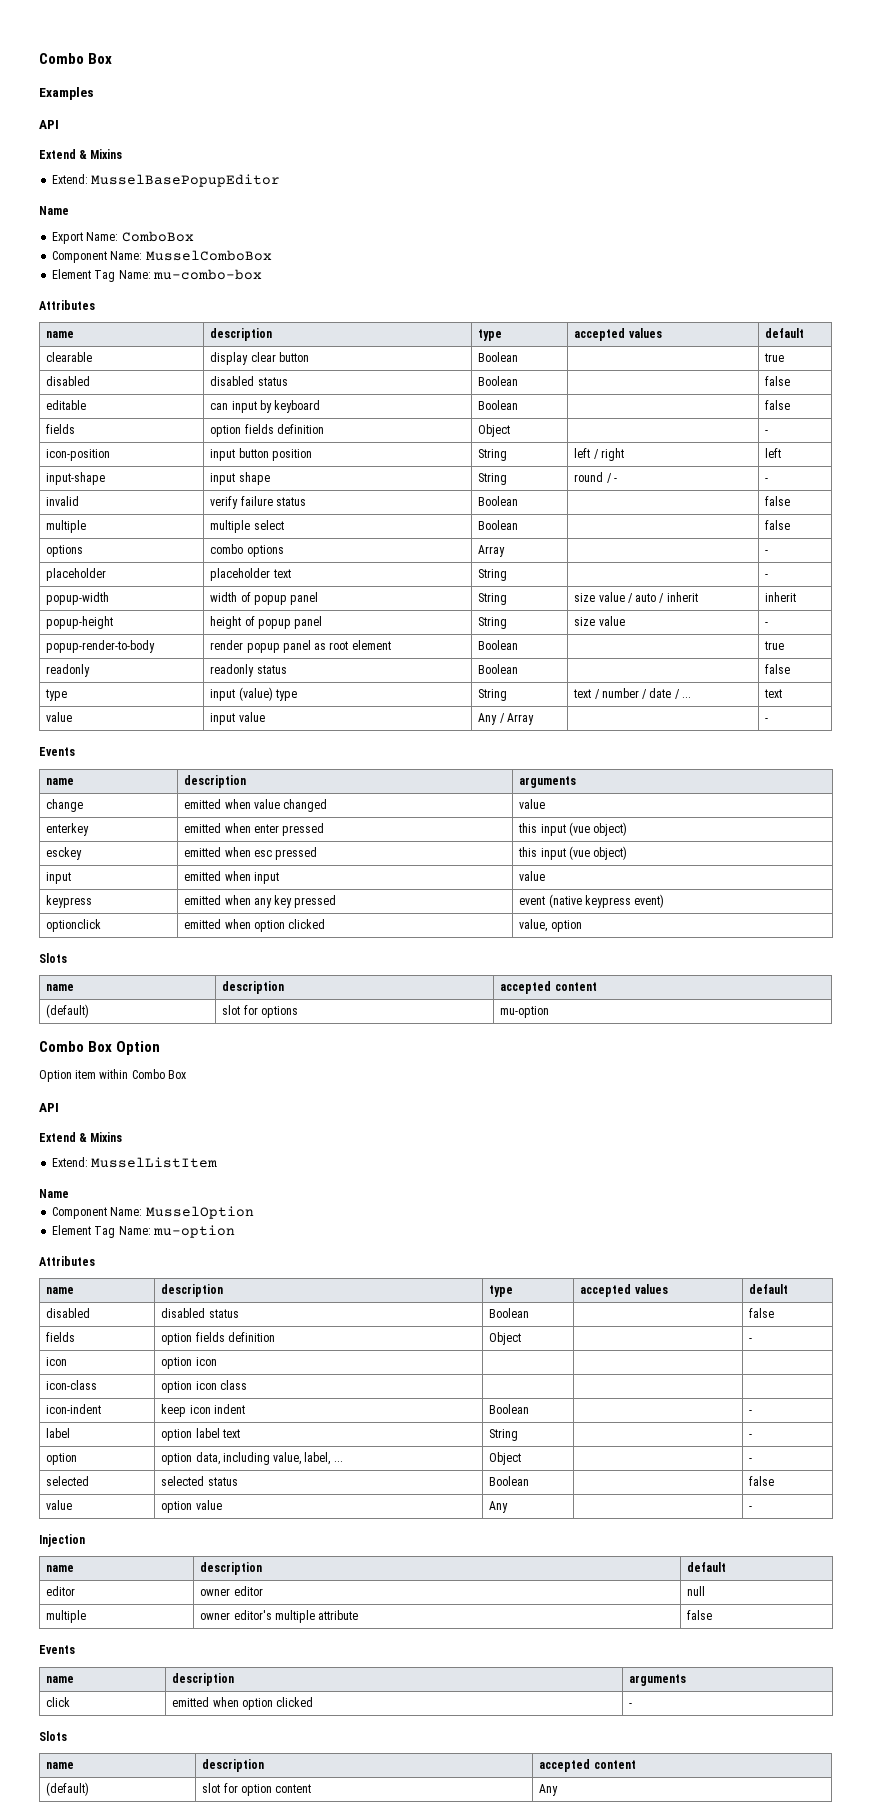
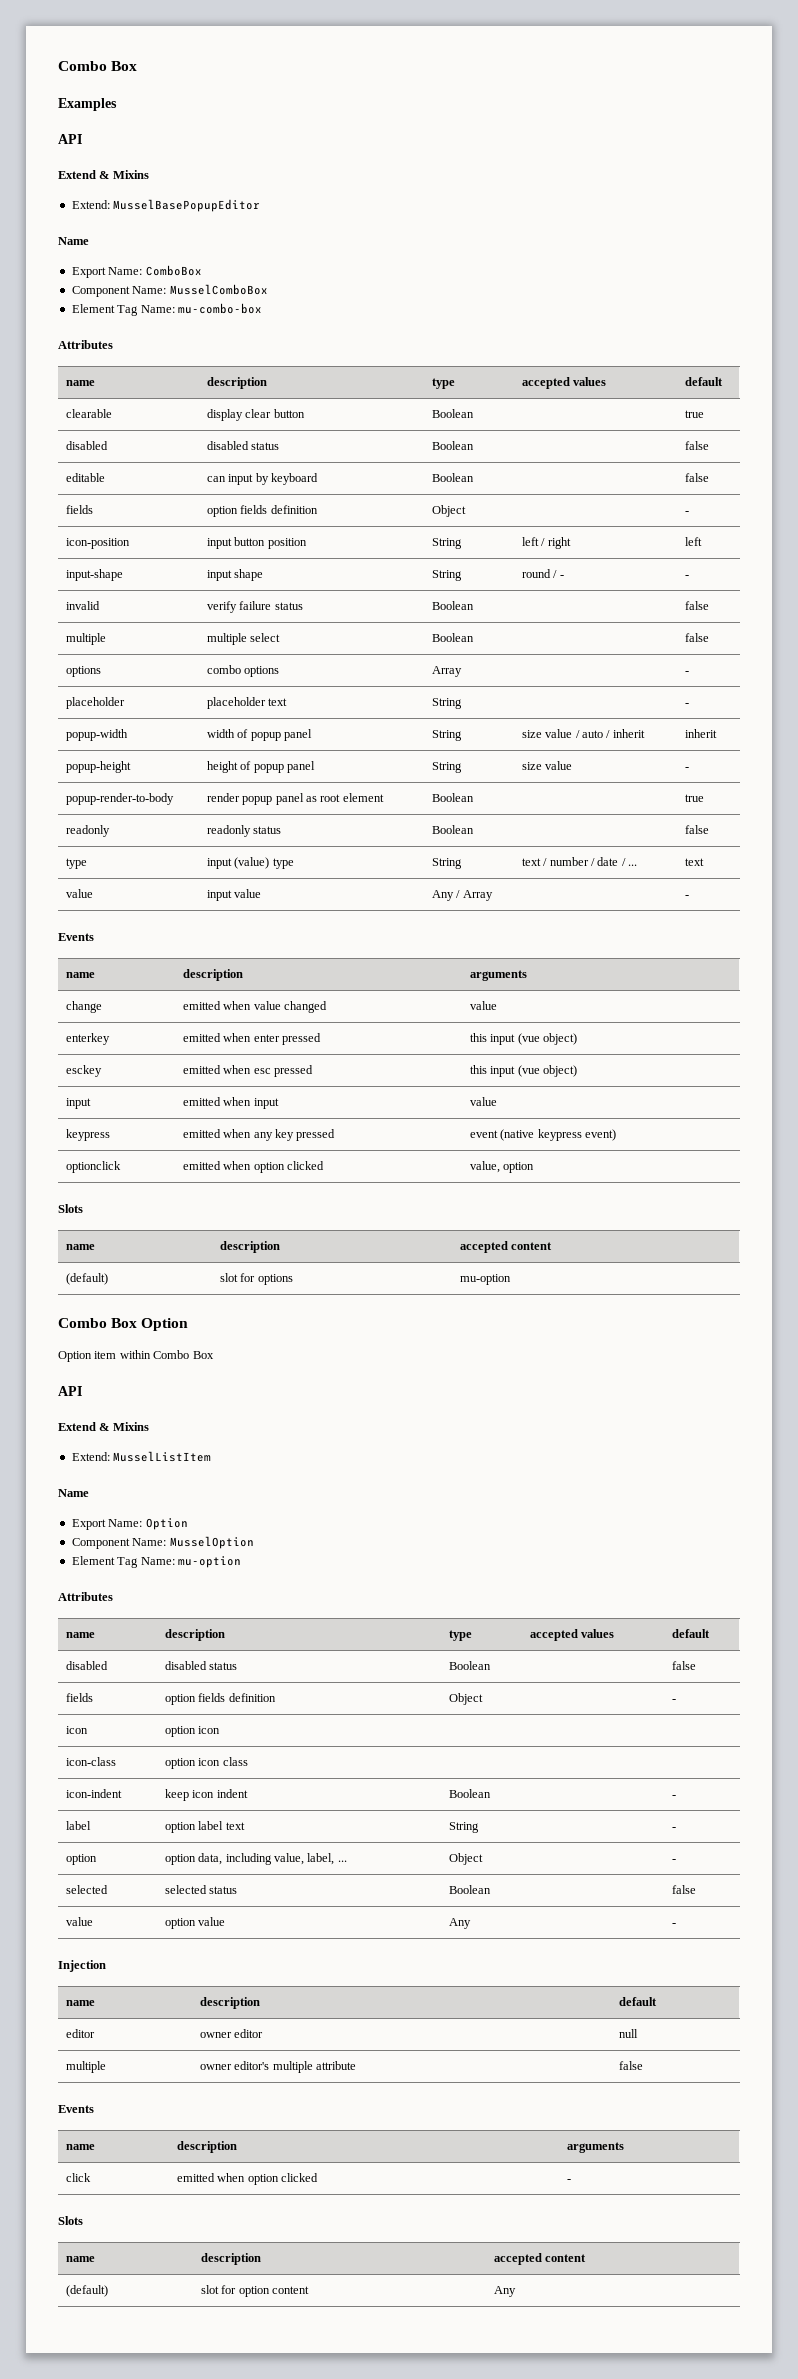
(69, 1193) none -> [71,1518,188,1530] // Export Name: Option

